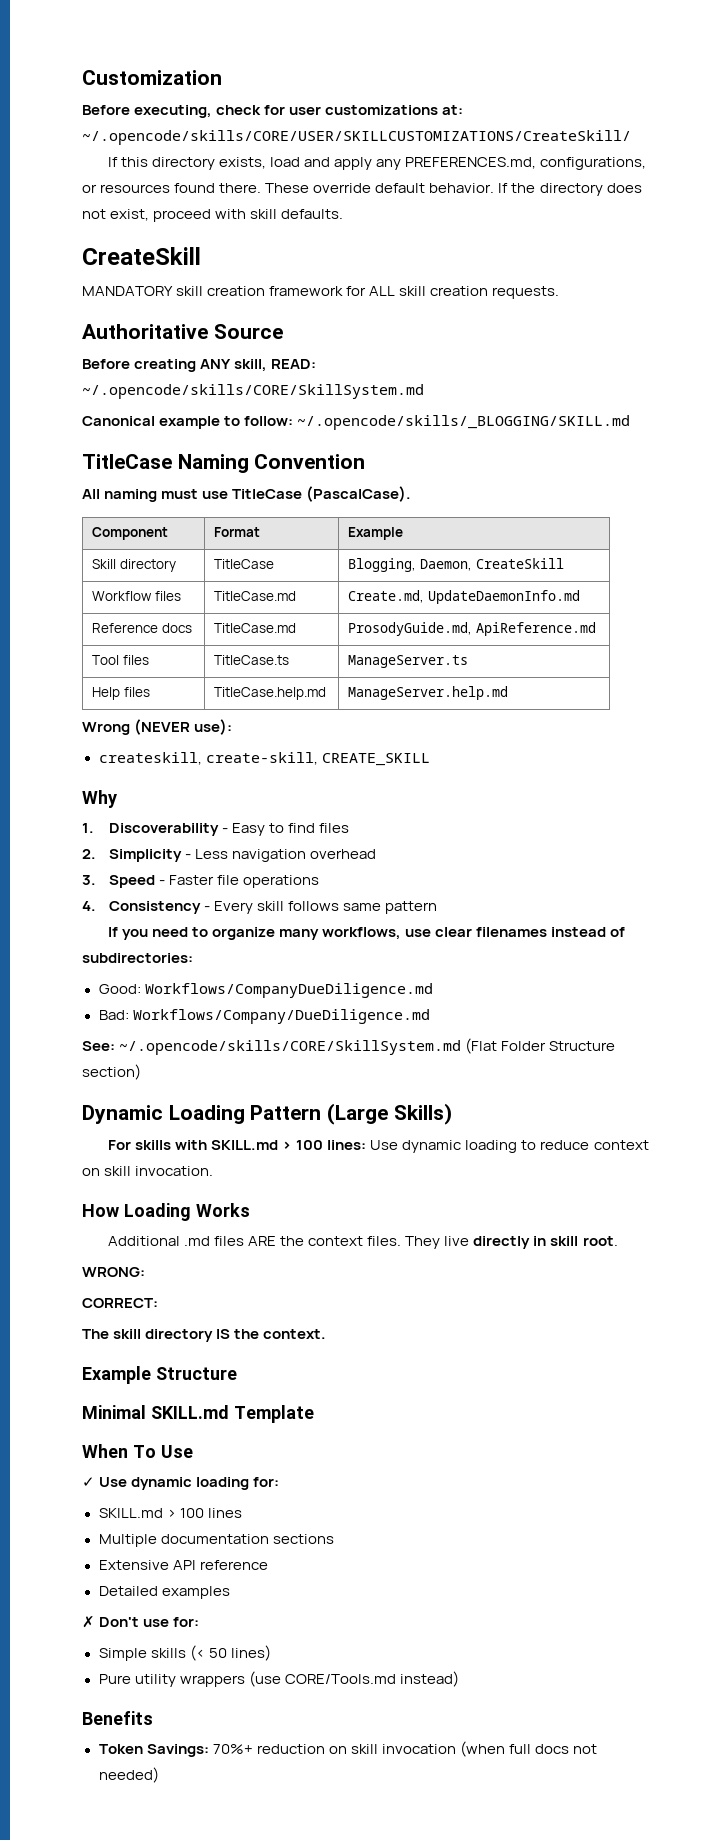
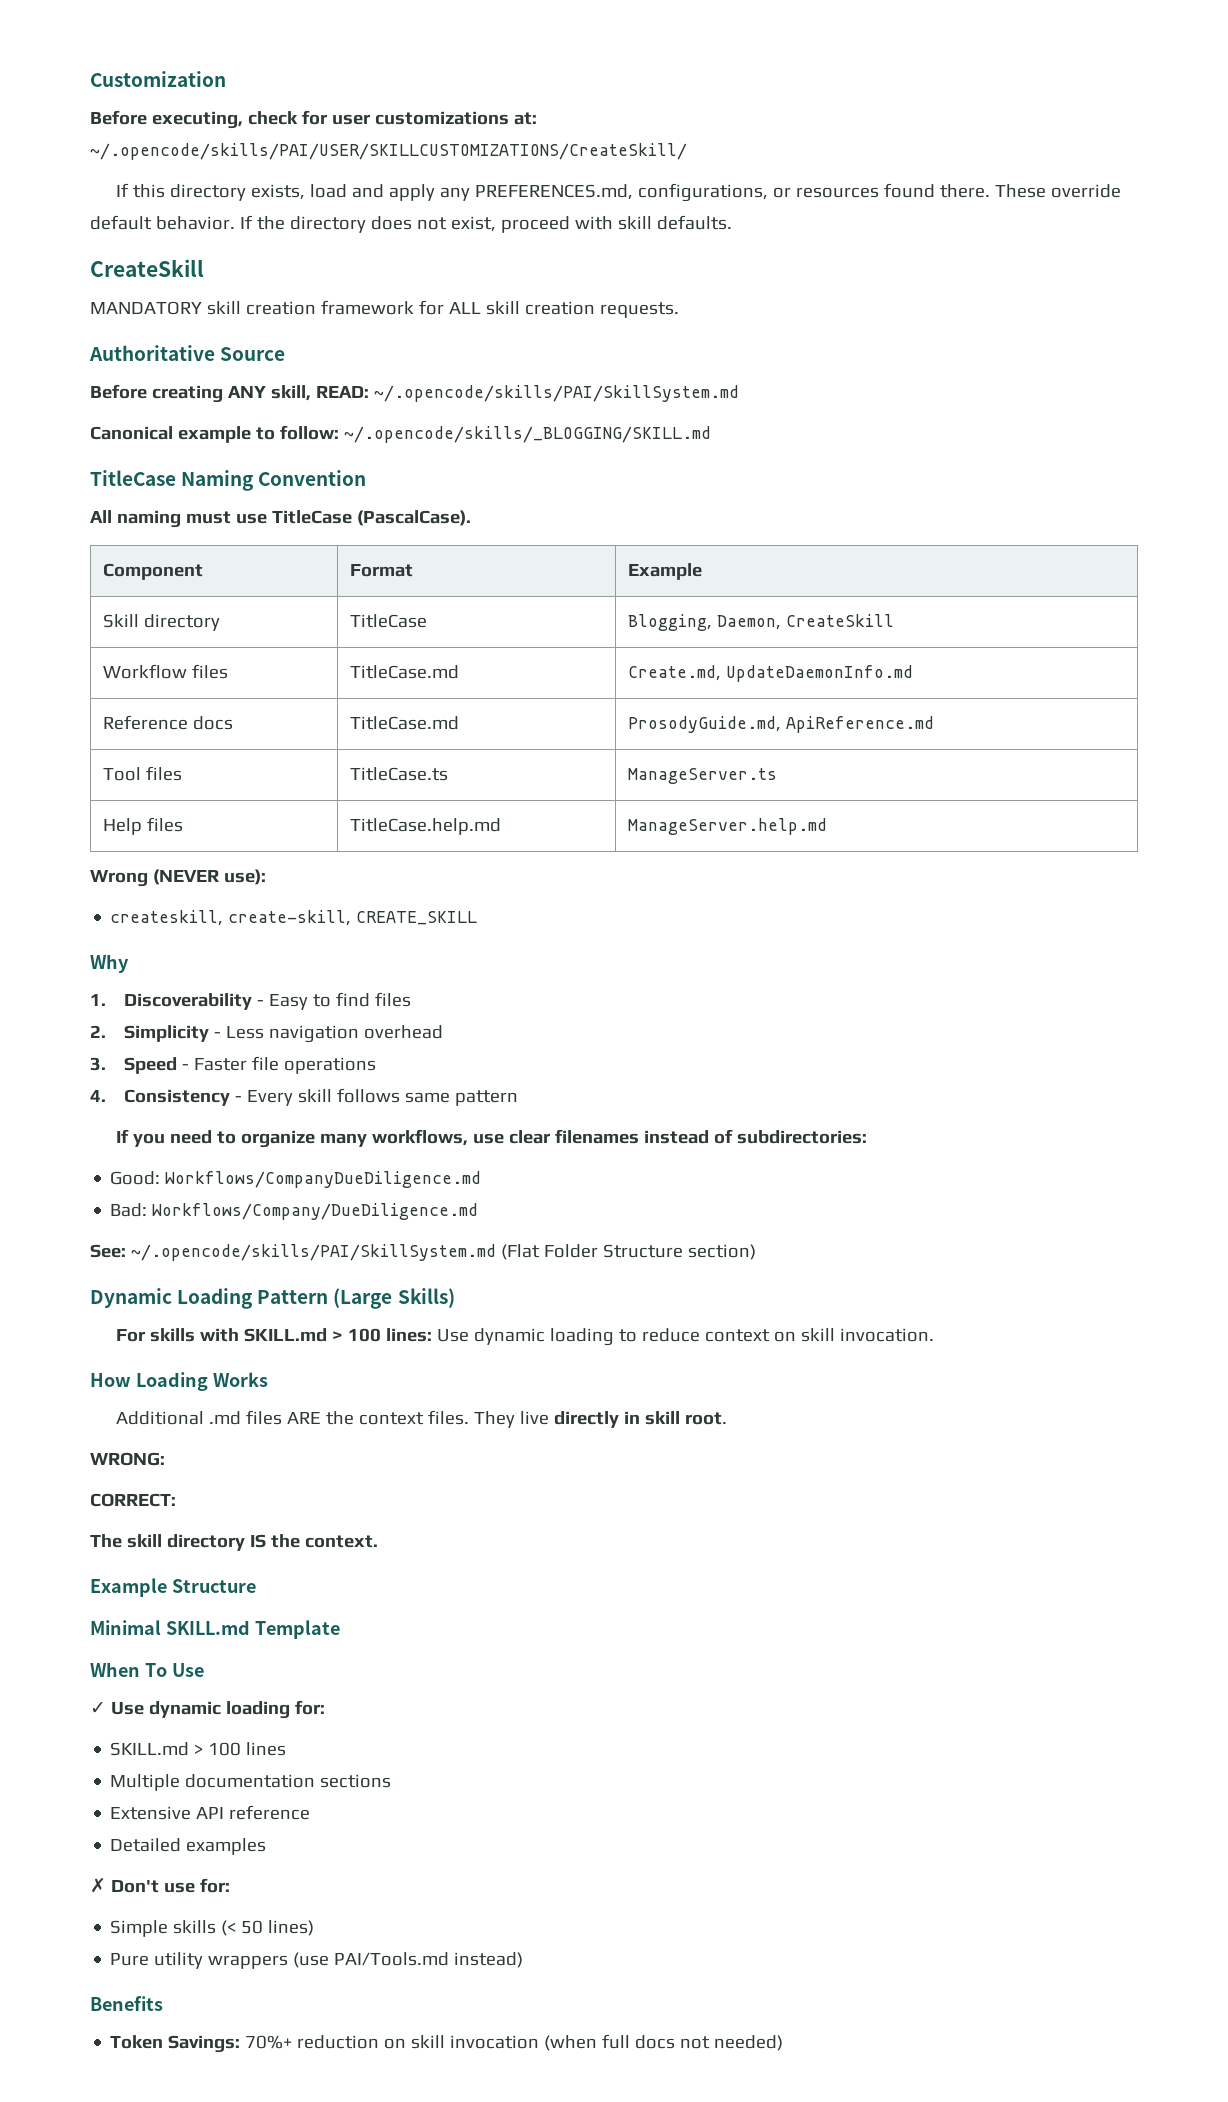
[82,130,631,145] ~/.opencode/skills/CORE/USER/SKILLCUSTOMIZATIONS/CreateSkill/ -> [90,143,687,160] ~/.opencode/skills/PAI/USER/SKILLCUSTOMIZATIONS/CreateSkill/
[82,384,424,399] ~/.opencode/skills/CORE/SkillSystem.md -> [373,385,739,402] ~/.opencode/skills/PAI/SkillSystem.md
[119,1040,462,1055] ~/.opencode/skills/CORE/SkillSystem.md -> [130,1244,496,1261] ~/.opencode/skills/PAI/SkillSystem.md
[284,1674,396,1684] CORE/Tools.md -> [334,1952,450,1966] PAI/Tools.md

